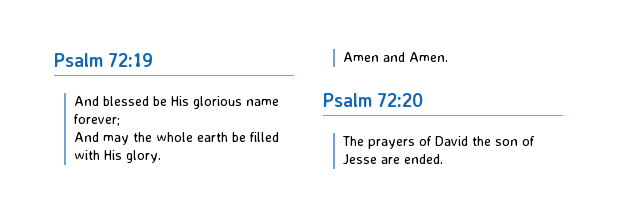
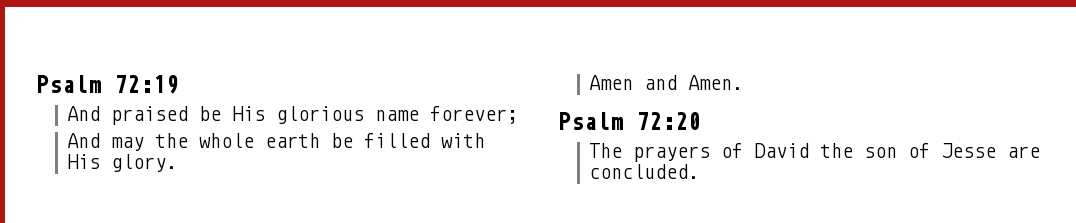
[102,96,149,106] blessed -> [110,106,188,125] praised
[403,154,443,164] ended. -> [588,164,699,179] concluded.

